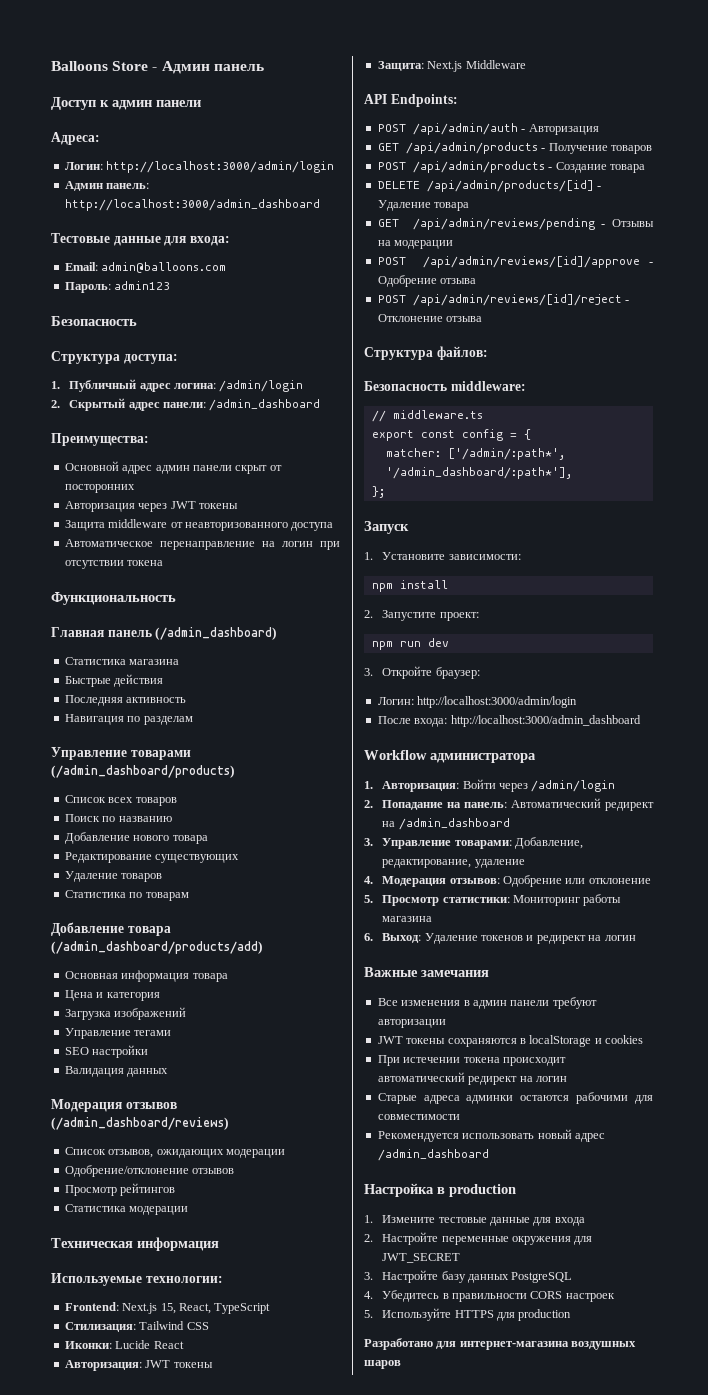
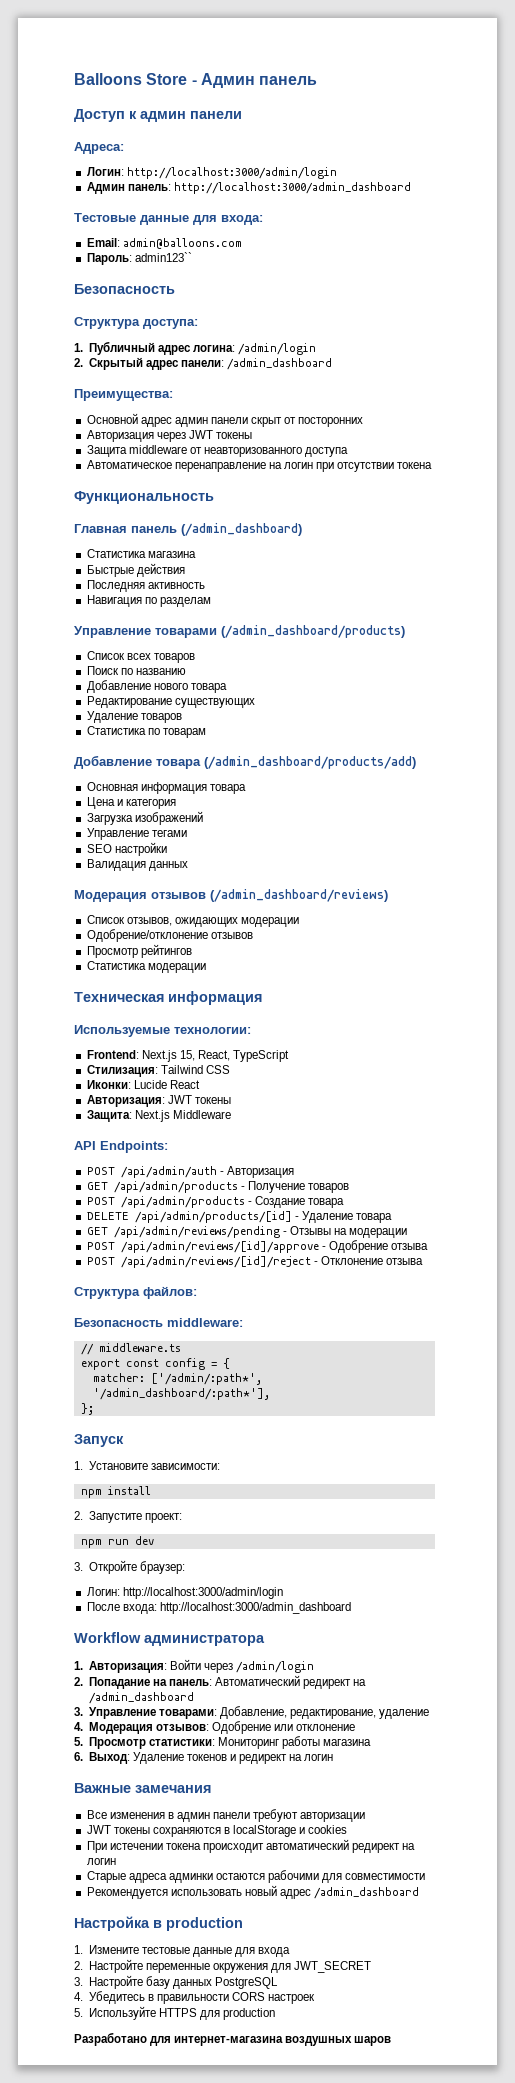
[114,281,171,290] admin123 -> [134,252,192,262] admin123``

